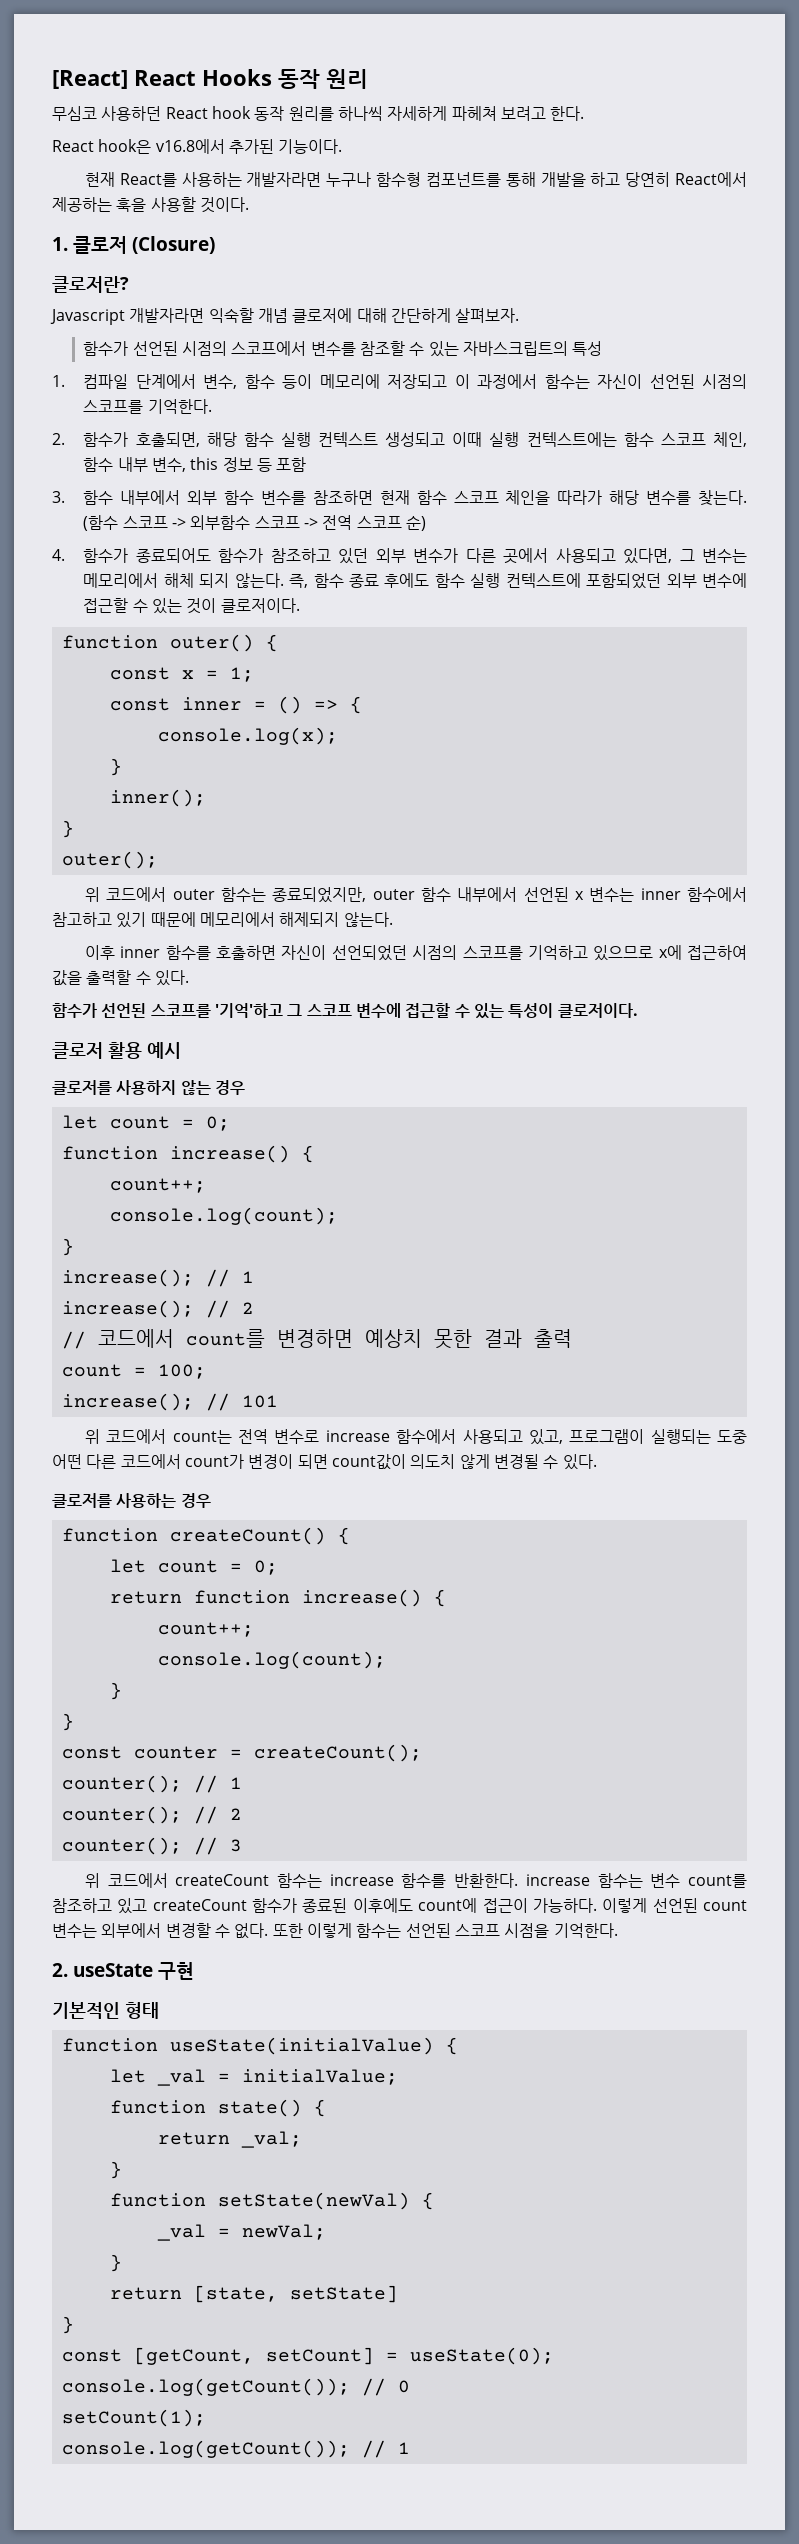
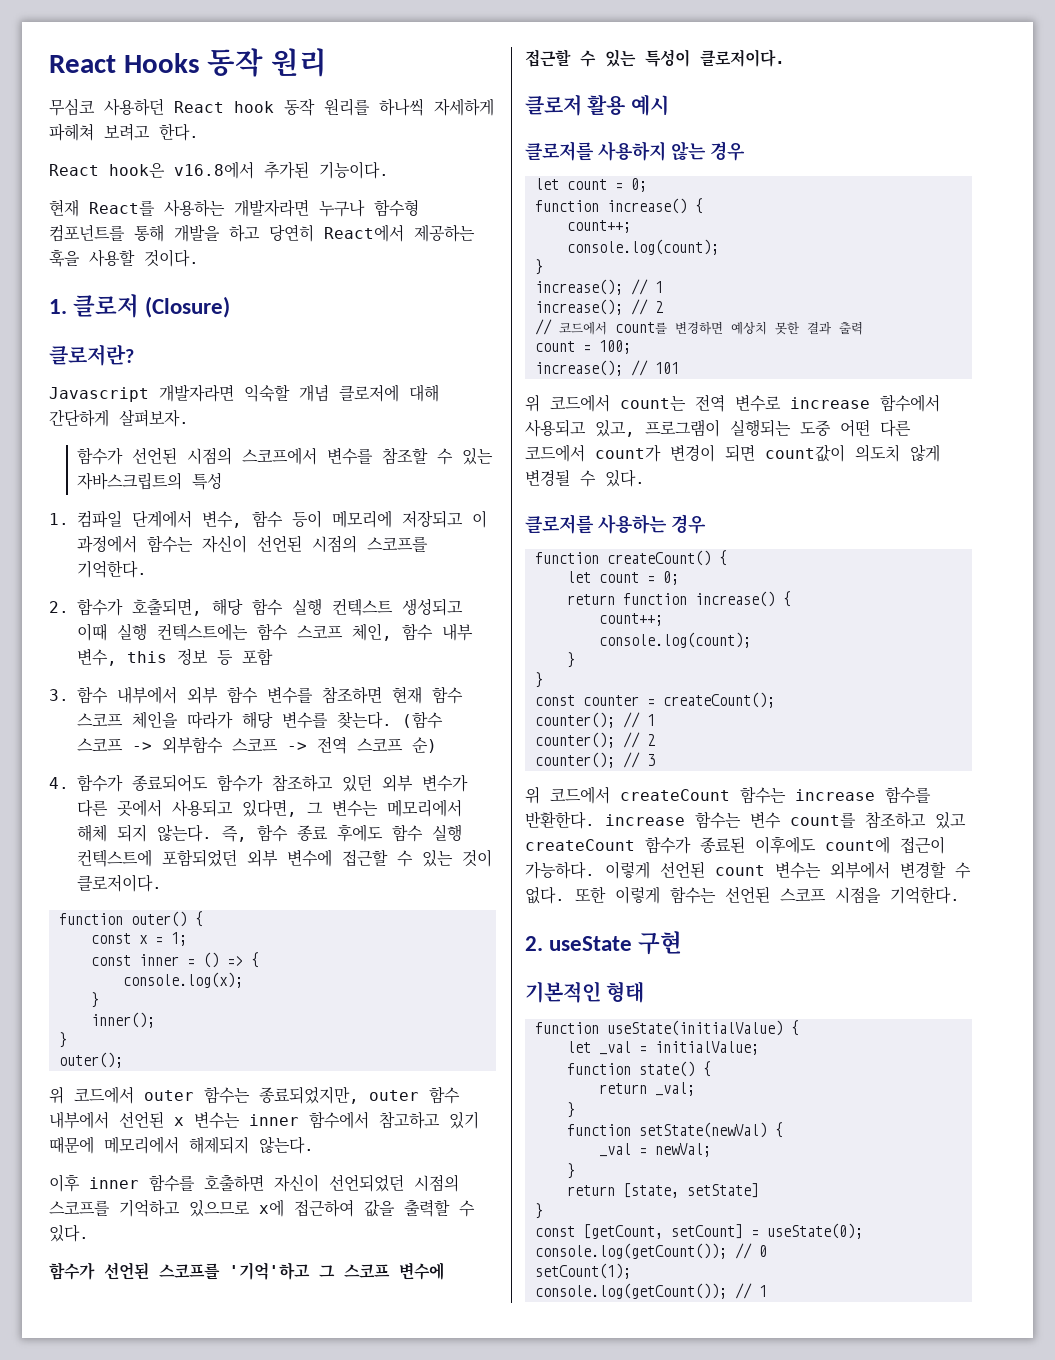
[52,70,128,89] [React] -> (49, 64) none

